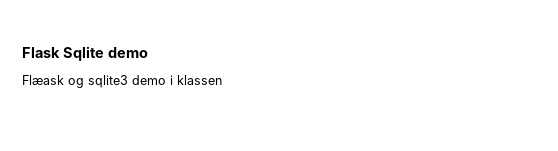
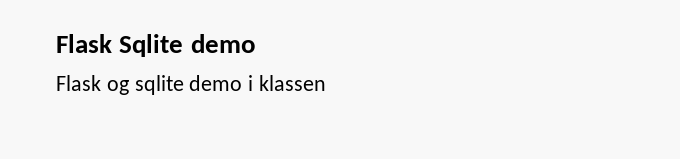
[22,75,128,88] Flæask og sqlite3 -> [56,75,184,95] Flask og sqlite

